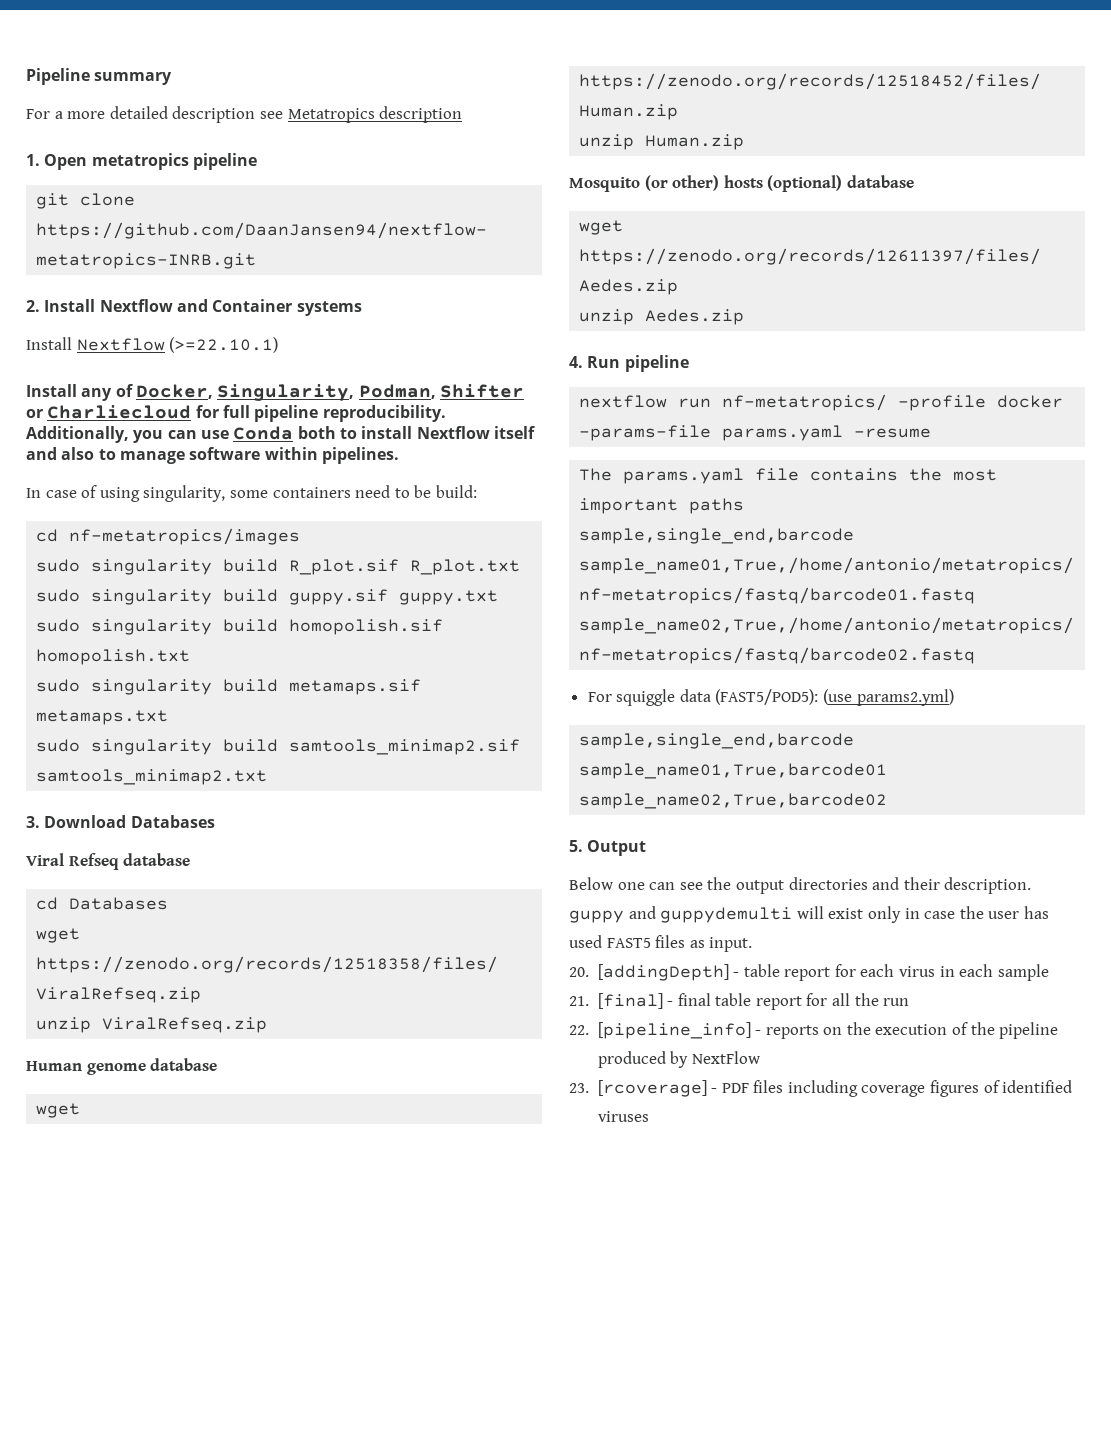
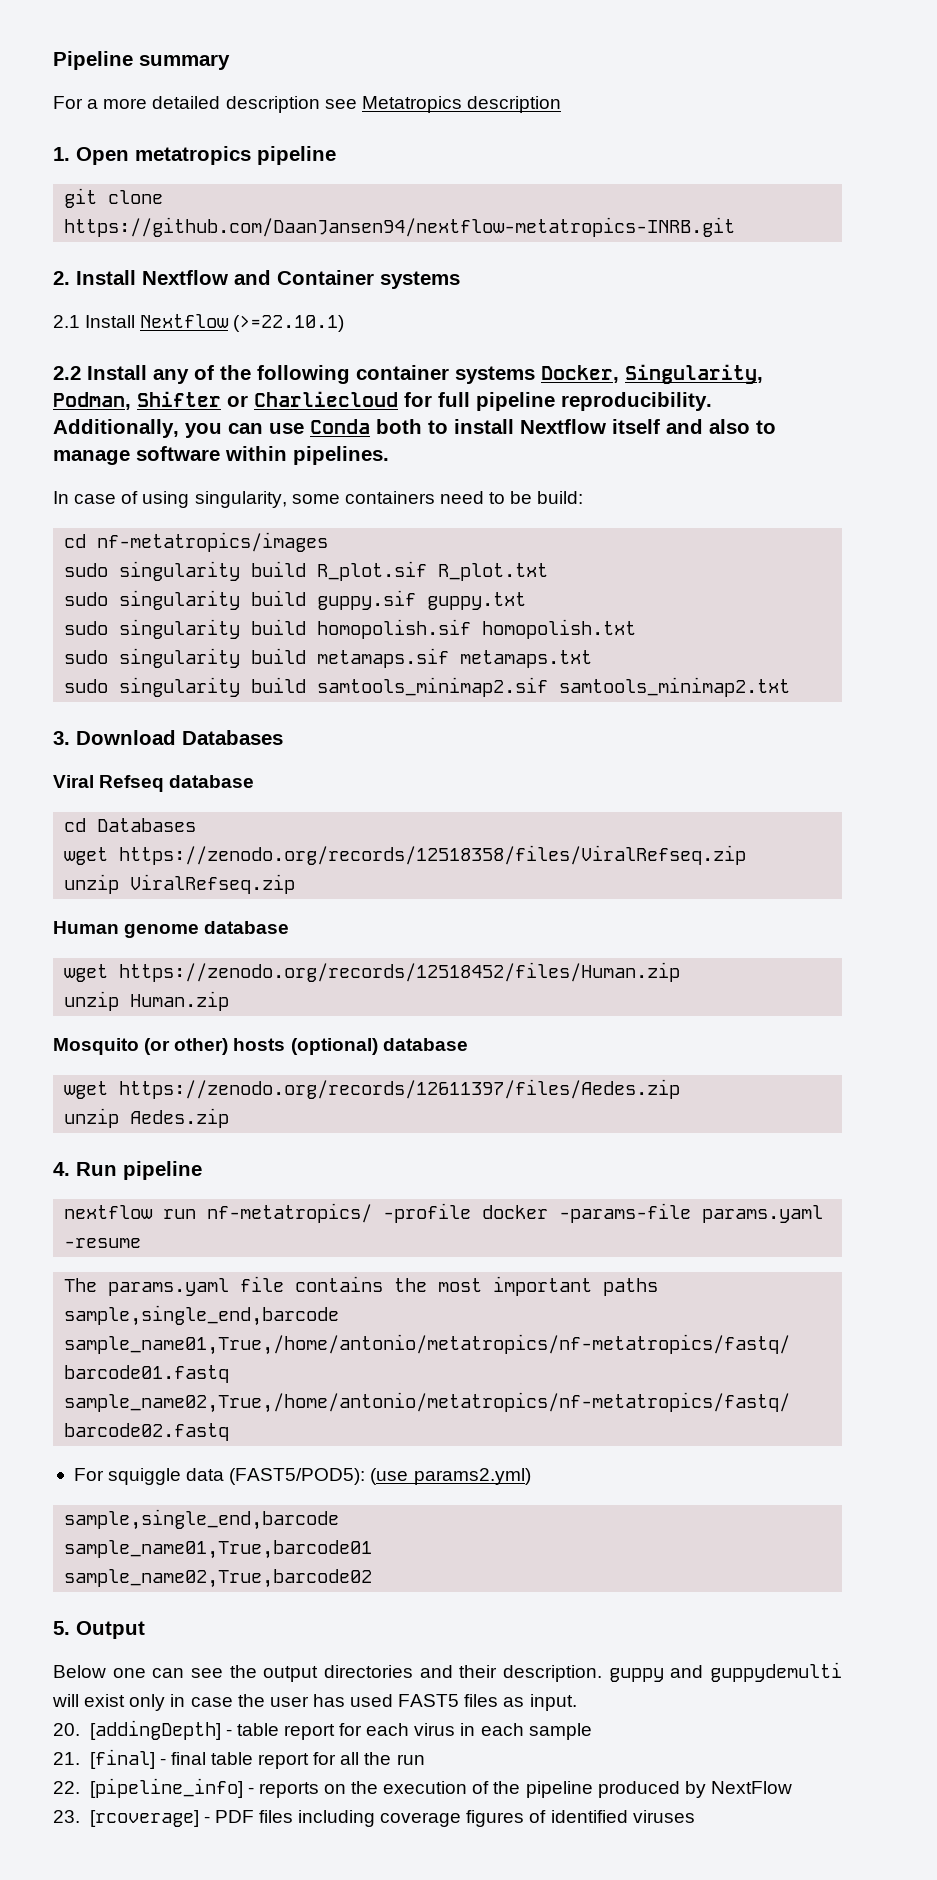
(362, 308) none -> [53,315,80,328] 2.1
(279, 345) none -> [53,366,81,380] 2.2
(133, 390) none -> [220,365,535,384] the following container systems

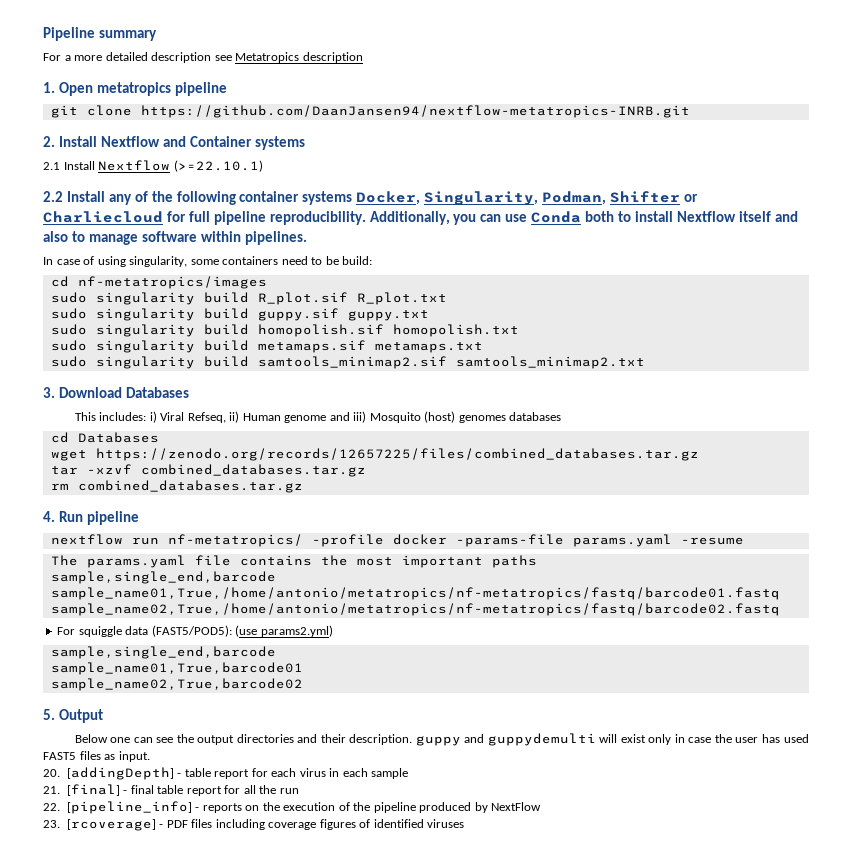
[53,775,255,792] [64,818,197,832] [64,845,747,865] [64,874,296,894] [53,921,290,938] [64,962,681,982] [64,991,230,1011] [53,1038,468,1055] [64,1079,681,1099] [64,1108,230,1128] Viral Refseq database // cd Databases // wget https://zenodo.org/records/12518358/files/ViralRefseq.zip // unzip ViralRefseq.zip // Human genome database // wget https://zenodo.org/records/12518452/files/Human.zip // unzip Human.zip // Mosquito (or other) hosts (optional) database // wget https://zenodo.org/records/12611397/files/Aedes.zip // unzip Aedes.zip -> [74,411,562,423] [50,432,159,443] [50,448,699,461] [50,464,366,477] [50,480,303,493] This includes: i) Viral Refseq, ii) Human genome and iii) Mosquito (host) genomes databases // cd Databases // wget https://zenodo.org/records/12657225/files/combined_databases.tar.gz // tar -xzvf combined_databases.tar.gz // rm combined_databases.tar.gz

